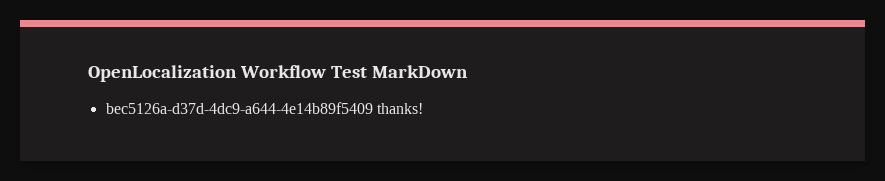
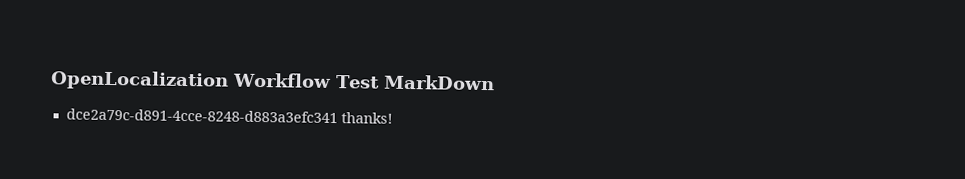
[105,102,373,114] bec5126a-d37d-4dc9-a644-4e14b89f5409 -> [65,108,338,124] dce2a79c-d891-4cce-8248-d883a3efc341

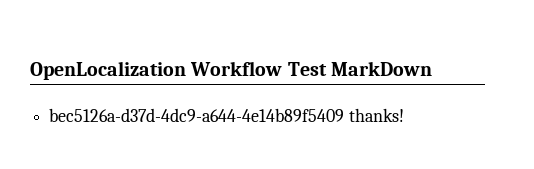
[65,108,338,124] dce2a79c-d891-4cce-8248-d883a3efc341 -> [49,108,345,122] bec5126a-d37d-4dc9-a644-4e14b89f5409

